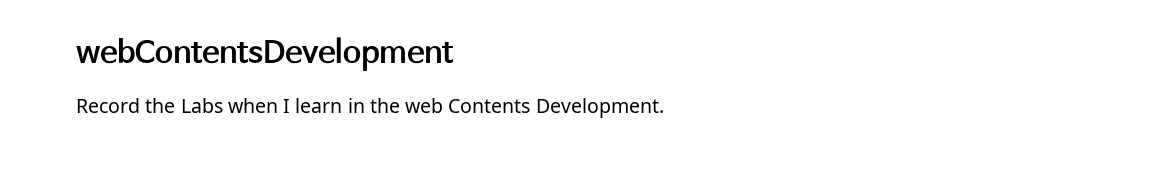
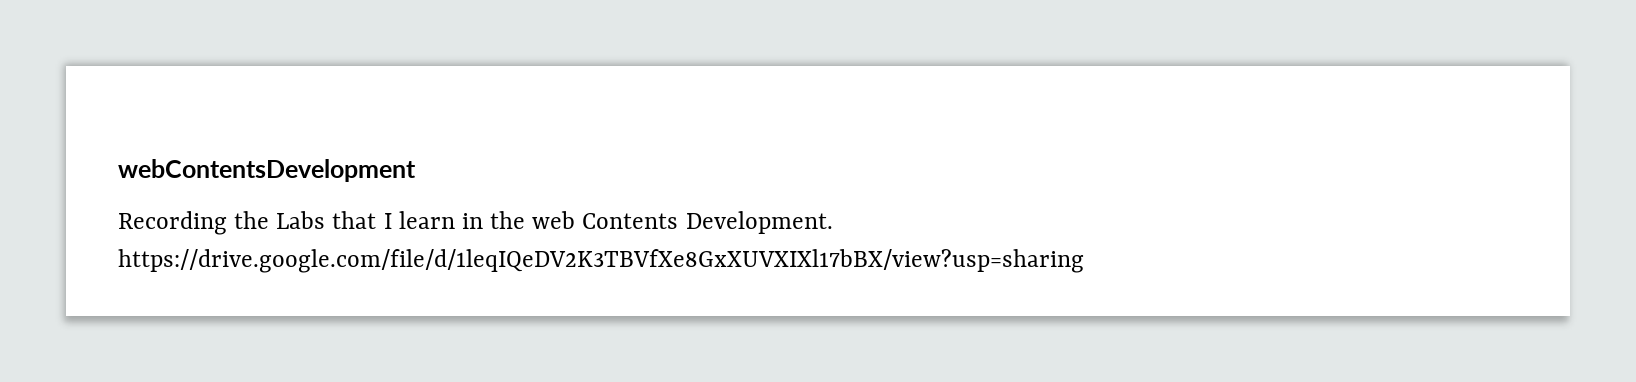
[76,98,140,113] Record -> [118,211,227,235] Recording
[227,98,278,113] when -> [332,211,377,229] that
(664, 108) none -> [118,249,1084,273] https://drive.google.com/file/d/1leqIQeDV2K3TBVfXe8GxXUVXIXl17bBX/view?usp=sharing

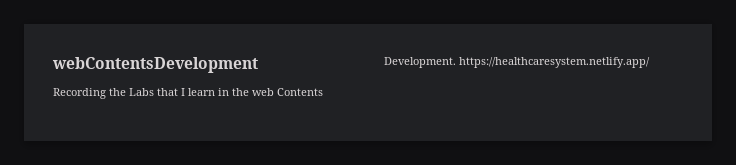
[118,249,1084,273] https://drive.google.com/file/d/1leqIQeDV2K3TBVfXe8GxXUVXIXl17bBX/view?usp=sharing -> [459,57,650,68] https://healthcaresystem.netlify.app/

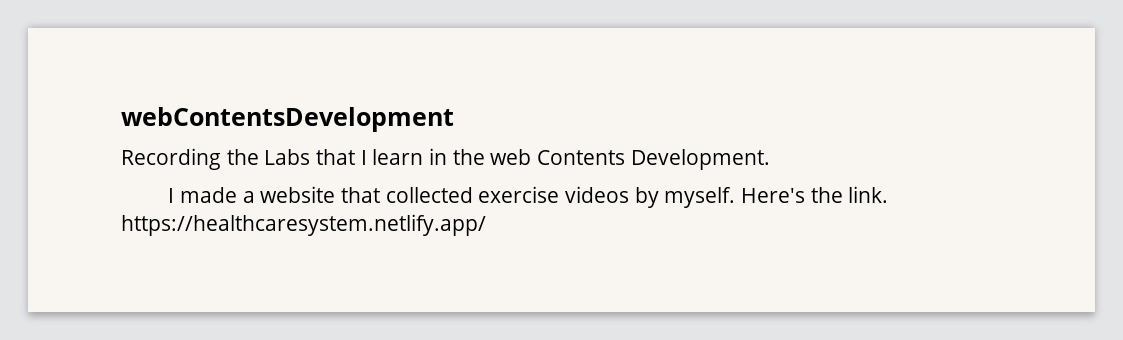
(456, 62) none -> [168,186,889,208] // I made a website that collected exercise videos by myself. Here's the link.

